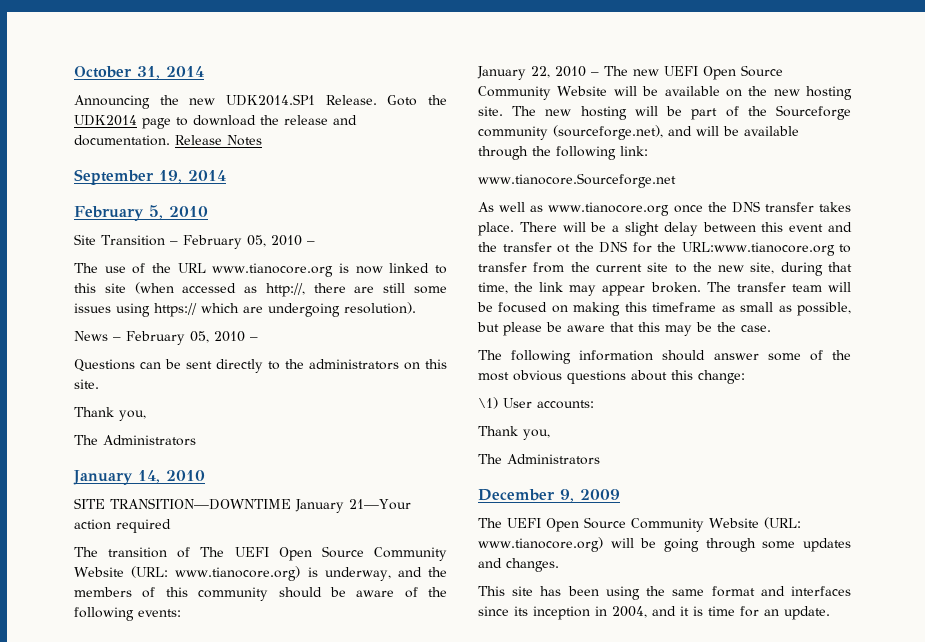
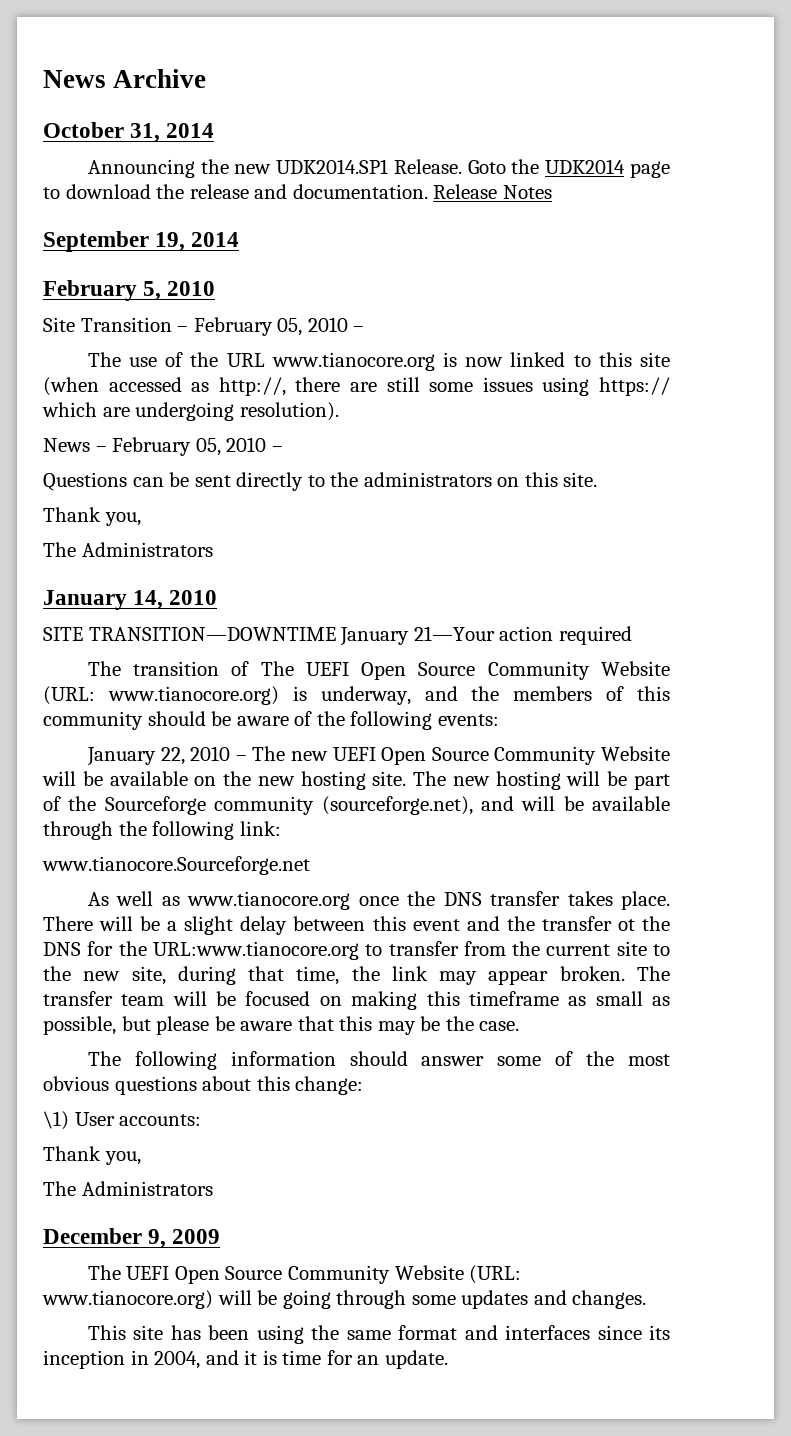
(74, 72) none -> [43,69,207,88] News Archive //

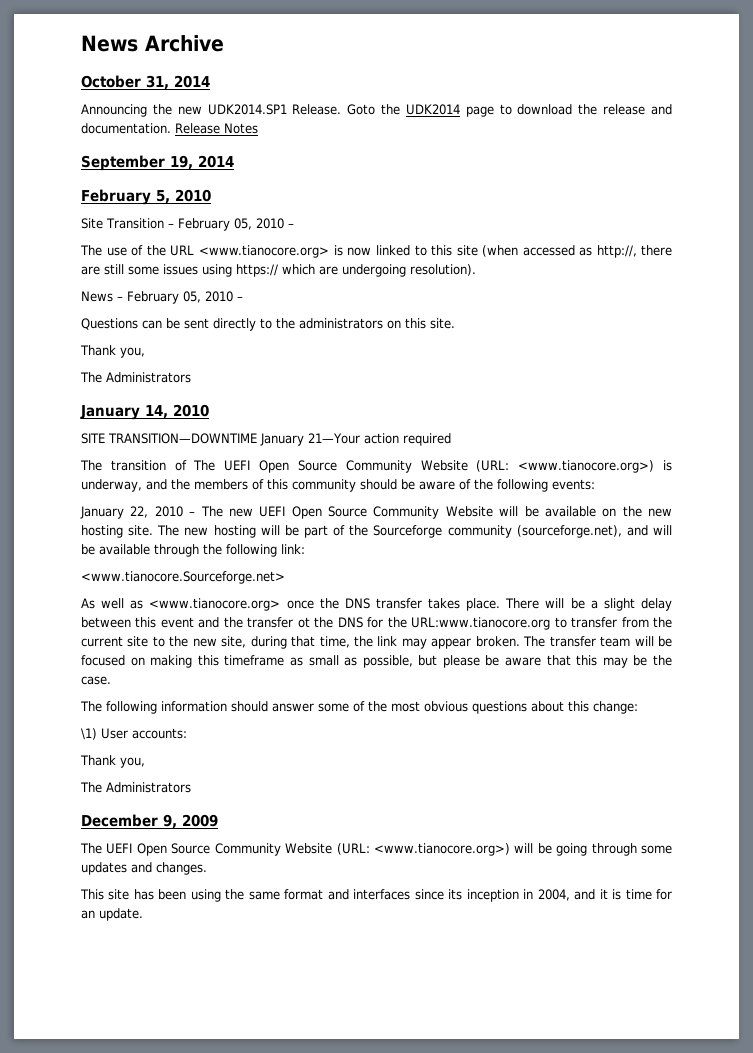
[271,352,435,371] www.tianocore.org -> [198,245,330,258] <www.tianocore.org>
[107,686,279,705] www.tianocore.org) -> [518,460,655,473] <www.tianocore.org>)
[42,856,310,875] www.tianocore.Sourceforge.net -> [81,571,285,584] <www.tianocore.Sourceforge.net>
[187,891,351,910] www.tianocore.org -> [149,598,281,611] <www.tianocore.org>
[42,1290,213,1309] www.tianocore.org) -> [373,843,510,856] <www.tianocore.org>)

